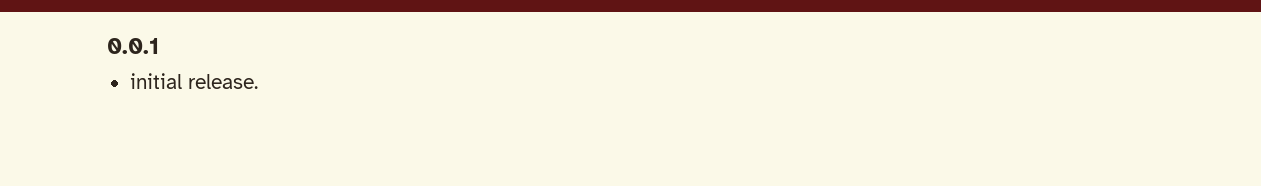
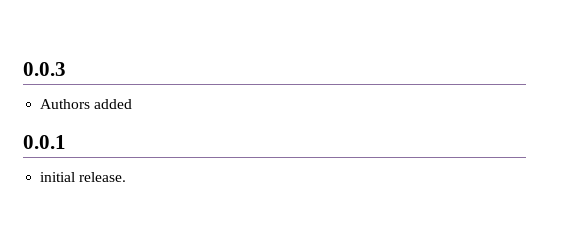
(107, 46) none -> [23,62,66,76] [40,99,133,109] 0.0.3 // Authors added //

